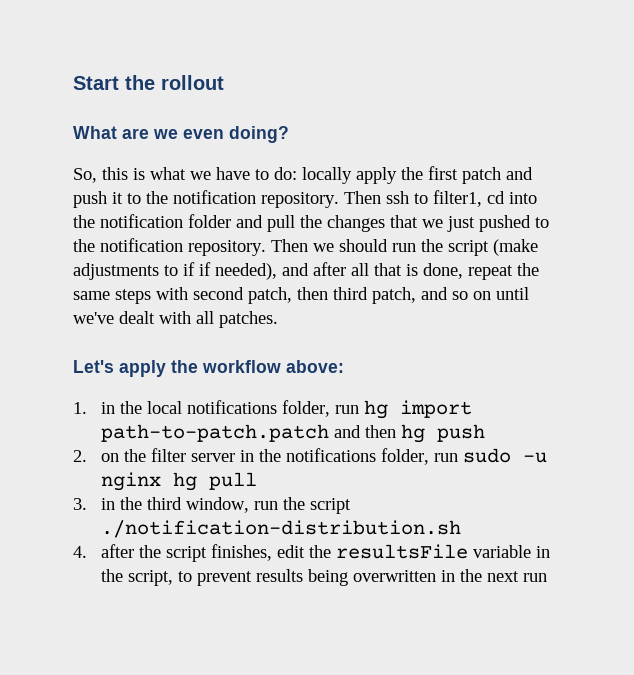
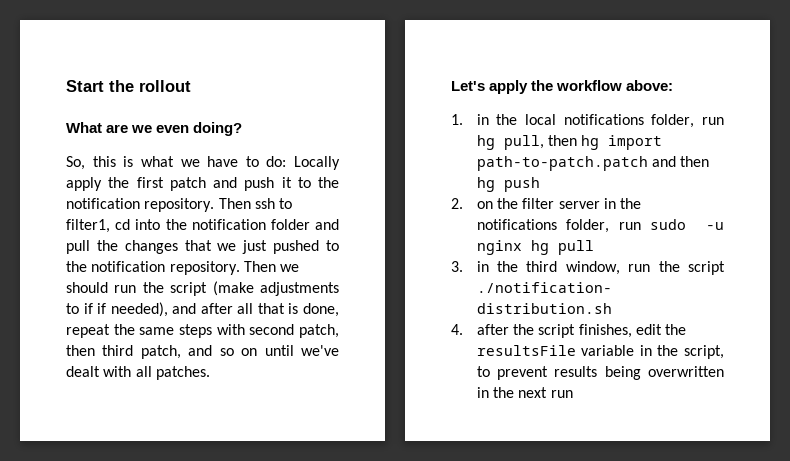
[302,167,352,184] locally -> [294,156,340,170] Locally
(389, 409) none -> [503,135,600,150] pull, then hg

